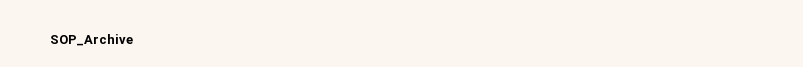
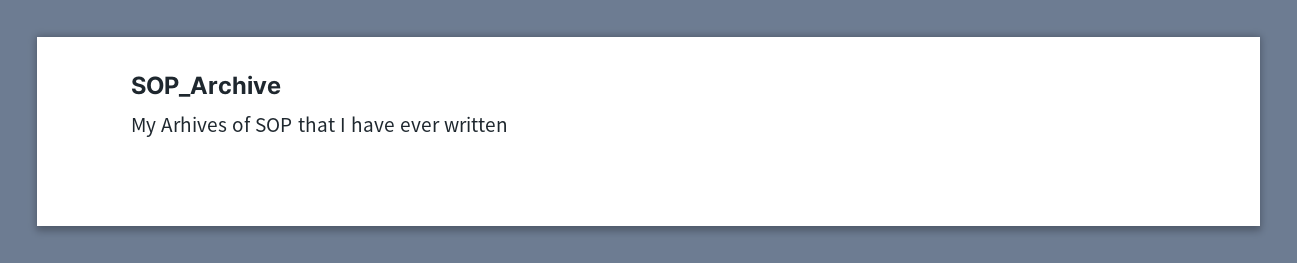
(133, 40) none -> [131,116,509,137] // My Arhives of SOP that I have ever written

